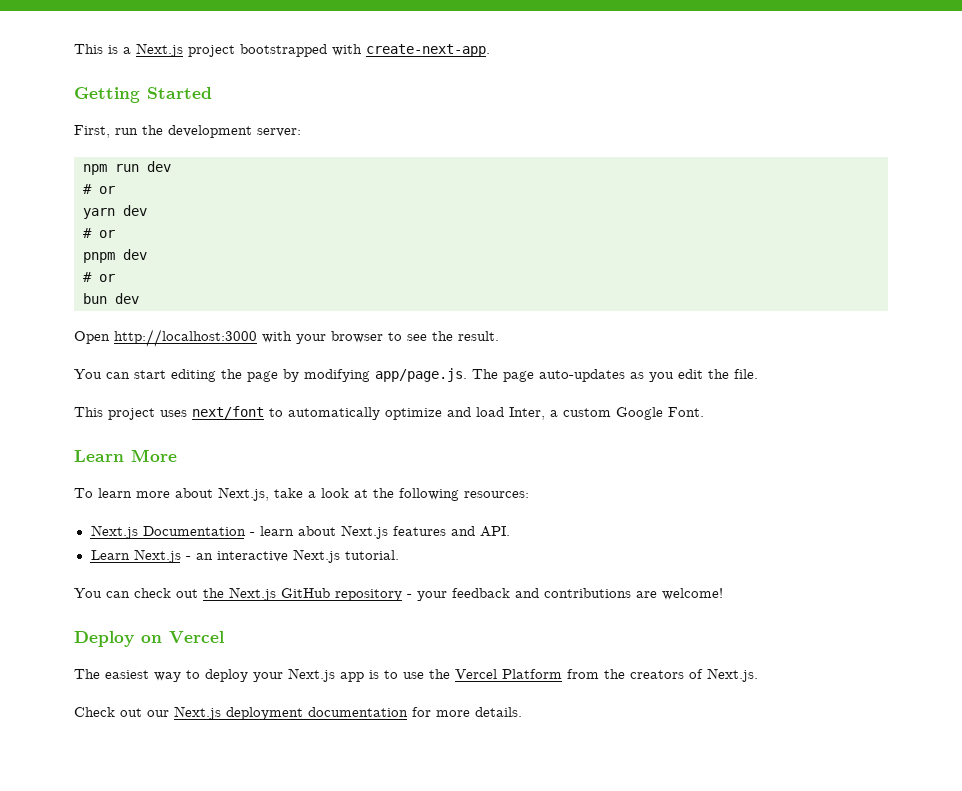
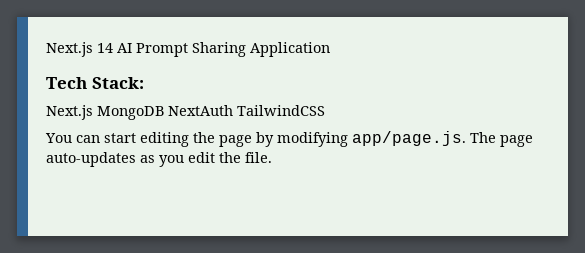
[74,43,490,57] [74,87,212,103] [74,125,301,138] [83,161,171,175] [83,184,115,194] [83,205,147,219] [83,228,115,238] [83,249,147,263] [83,272,115,282] [83,293,139,304] [74,329,499,347] This is a Next.js project bootstrapped with create-next-app. // Getting Started // First, run the development server: // npm run dev // # or // yarn dev // # or // pnpm dev // # or // bun dev // Open http://localhost:3000 with your browser to see the result. -> [46,42,330,57] [46,77,144,89] [46,105,325,120] Next.js 14 AI Prompt Sharing Application // Tech Stack: // Next.js MongoDB NextAuth TailwindCSS
[74,406,704,420] [74,449,177,462] [74,487,529,501] [90,525,510,539] [90,549,399,563] [74,587,723,601] [74,631,224,647] [74,668,758,682] [74,706,522,720] // This project uses next/font to automatically optimize and load Inter, a custom Google Font. // Learn More // To learn more about Next.js, take a look at the following resources: // Next.js Documentation - learn about Next.js features and API. // Learn Next.js - an interactive Next.js tutorial. // You can check out the Next.js GitHub repository - your feedback and contributions are welcome! // Deploy on Vercel // The easiest way to deploy your Next.js app is to use the Vercel Platform from the creators of Next.js. // Check out our Next.js deployment documentation for more details. -> (272, 157) none

